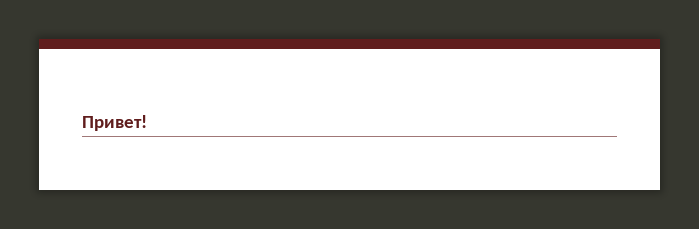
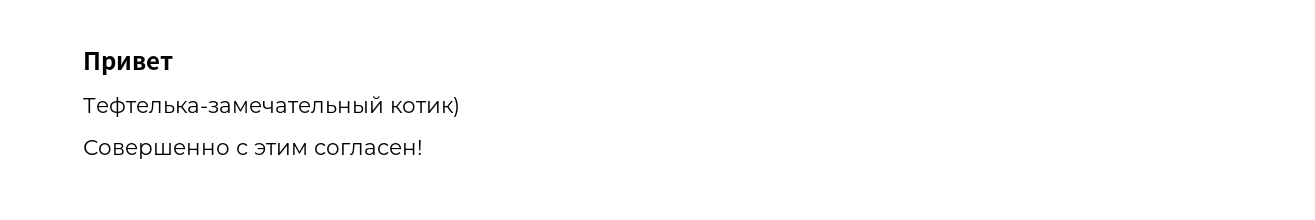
[82,115,147,131] Привет! -> [83,52,173,75] [83,96,460,117] [83,140,423,159] Привет // Тефтелька-замечательный котик) // Совершенно с этим согласен!

